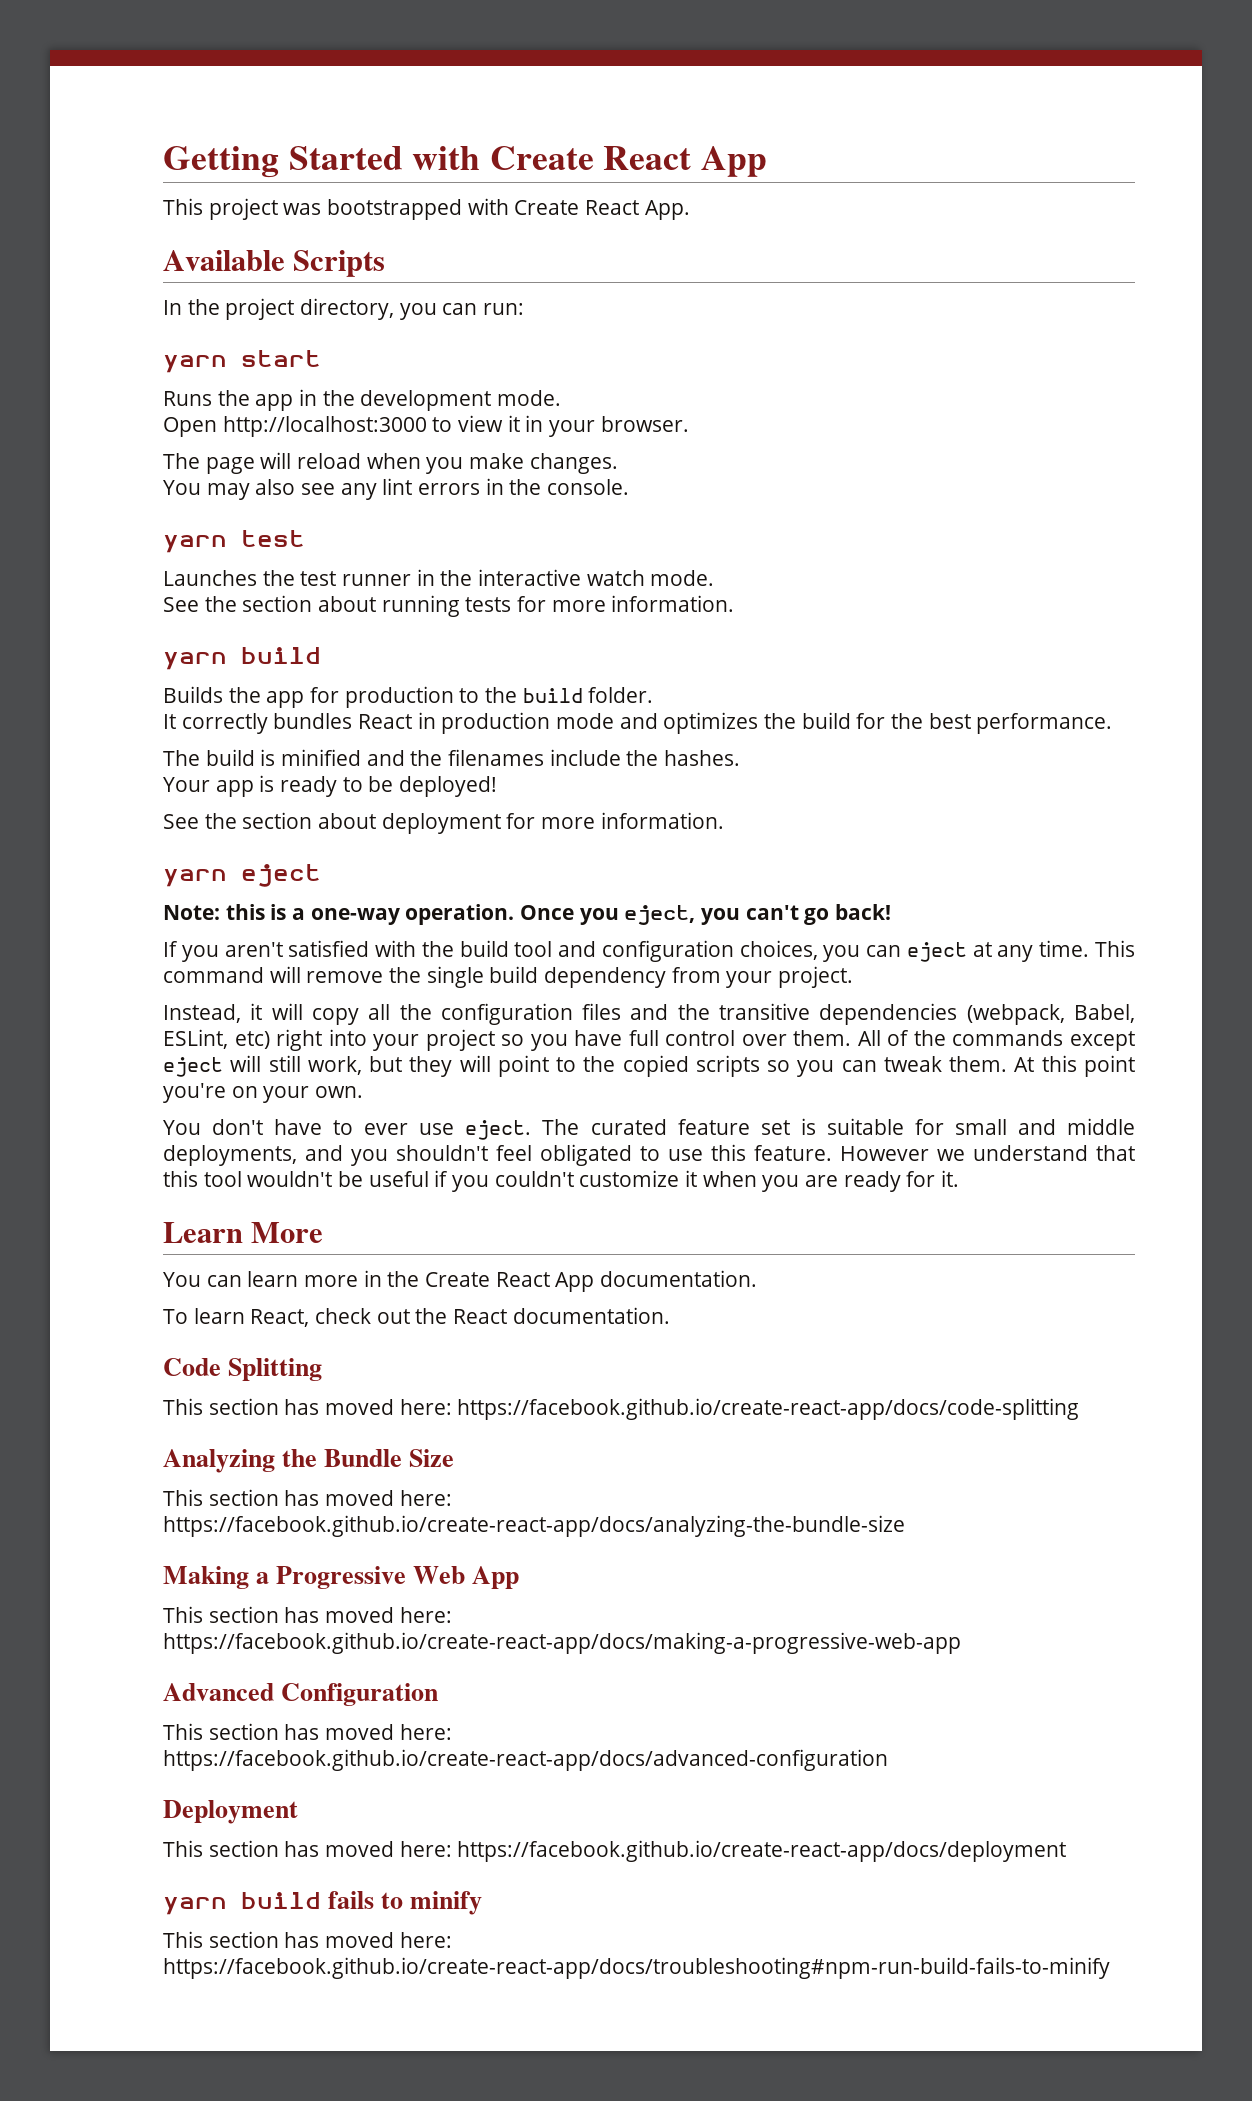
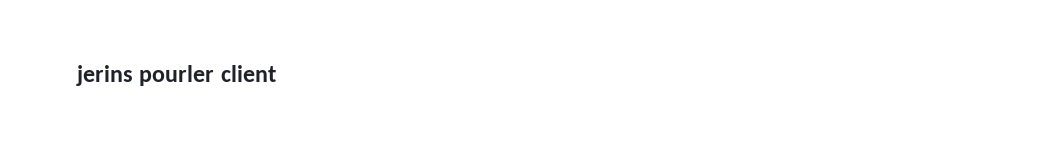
[163,146,767,178] [163,198,690,220] [163,250,386,277] [163,298,525,320] [163,350,321,373] [163,389,562,411] [163,415,689,437] [163,452,618,474] [163,478,630,500] [163,530,305,553] [163,569,715,586] [163,595,735,617] [163,647,321,670] [163,686,654,708] [163,712,1113,734] [163,749,741,766] [163,775,498,797] [163,812,724,834] [163,864,321,887] [163,904,892,925] [163,940,1135,962] [163,966,854,988] [163,1003,1135,1025] [163,1029,1135,1051] [163,1055,1136,1077] [163,1083,363,1103] [163,1118,1135,1140] [163,1144,1135,1166] [163,1170,960,1192] [163,1222,324,1243] [163,1270,758,1292] [163,1307,670,1327] [163,1358,323,1381] [163,1398,1080,1420] [163,1449,455,1473] [163,1489,452,1506] [163,1515,905,1537] [163,1566,520,1589] [163,1606,452,1623] [163,1632,961,1654] [163,1683,439,1706] [163,1723,452,1740] [163,1749,888,1771] [163,1800,298,1824] [163,1840,1067,1862] [163,1891,483,1915] [163,1931,452,1948] [163,1957,1110,1979] Getting Started with Create React App // This project was bootstrapped with Create React App. // Available Scripts // In the project directory, you can run: // yarn start // Runs the app in the development mode. // Open http://localhost:3000 to view it in your browser. // The page will reload when you make changes. // You may also see any lint errors in the console. // yarn test // Launches the test runner in the interactive watch mode. // See the section about running tests for more information. // yarn build // Builds the app for production to the build folder. // It correctly bundles React in production mode and optimizes the build for the best performance. // The build is minified and the filenames include the hashes. // Your app is ready to be deployed! // See the section about deployment for more information. // yarn eject // Note: this is a one-way operation. Once you eject, you can't go back! // If you aren't satisfied with the build tool and configuration choices, you can eject at any time. This command will remove the single build dependency from your project. // Instead, it will copy all the configuration files and the transitive dependencies (webpack, Babel, ESLint, etc) right into your project so you have full control over them. All of the commands except eject will still work, but they will point to the copied scripts so you can tweak them. At this point you're on your own. // You don't have to ever use eject. The curated feature set is suitable for small and middle deployments, and you shouldn't feel obligated to use this feature. However we understand that this tool wouldn't be useful if you couldn't customize it when you are ready for it. // Learn More // You can learn more in the Create React App documentation. // To learn React, check out the React documentation. // Code Splitting // This section has moved here: https://facebook.github.io/create-react-app/docs/code-splitting // Analyzing the Bundle Size // This section has moved here: https://facebook.github.io/create-react-app/docs/analyzing-the-bundle-size // Making a Progressive Web App // This section has moved here: https://facebook.github.io/create-react-app/docs/making-a-progressive-web-app // Advanced Configuration // This section has moved here: https://facebook.github.io/create-react-app/docs/advanced-configuration // Deployment // This section has moved here: https://facebook.github.io/create-react-app/docs/deployment // yarn build fails to minify // This section has moved here: https://facebook.github.io/create-react-app/docs/troubleshooting#npm-run-build-fails-to-minify -> [76,65,276,86] jerins pourler client

